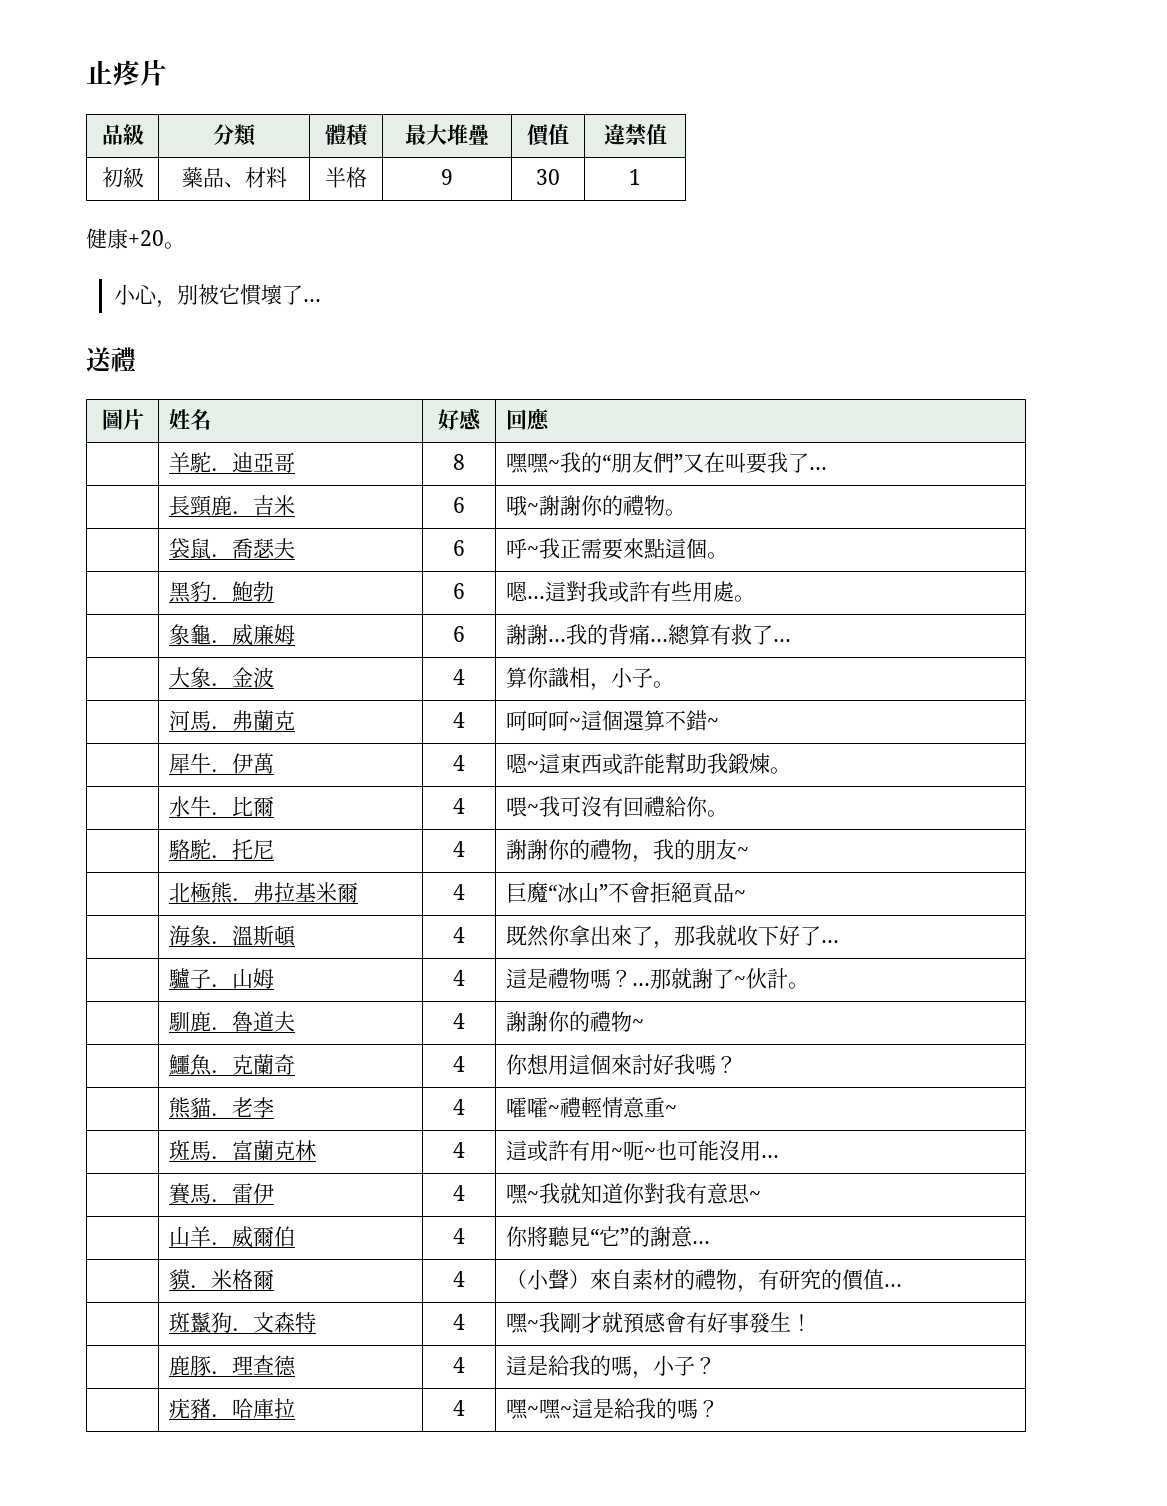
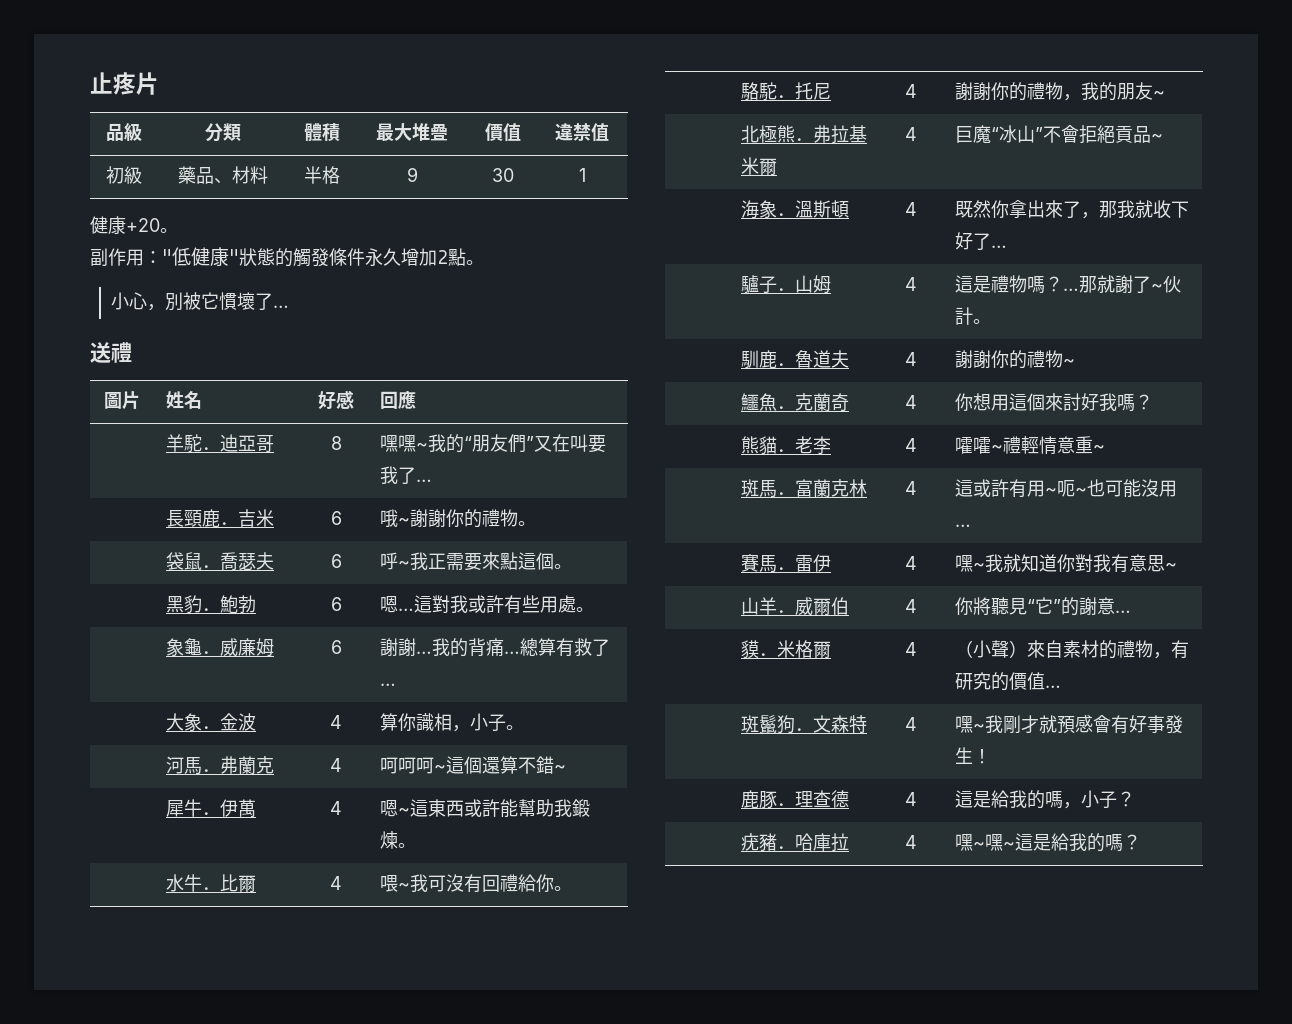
(185, 245) none -> [90,247,484,267] // 副作用："低健康"狀態的觸發條件永久增加2點。

